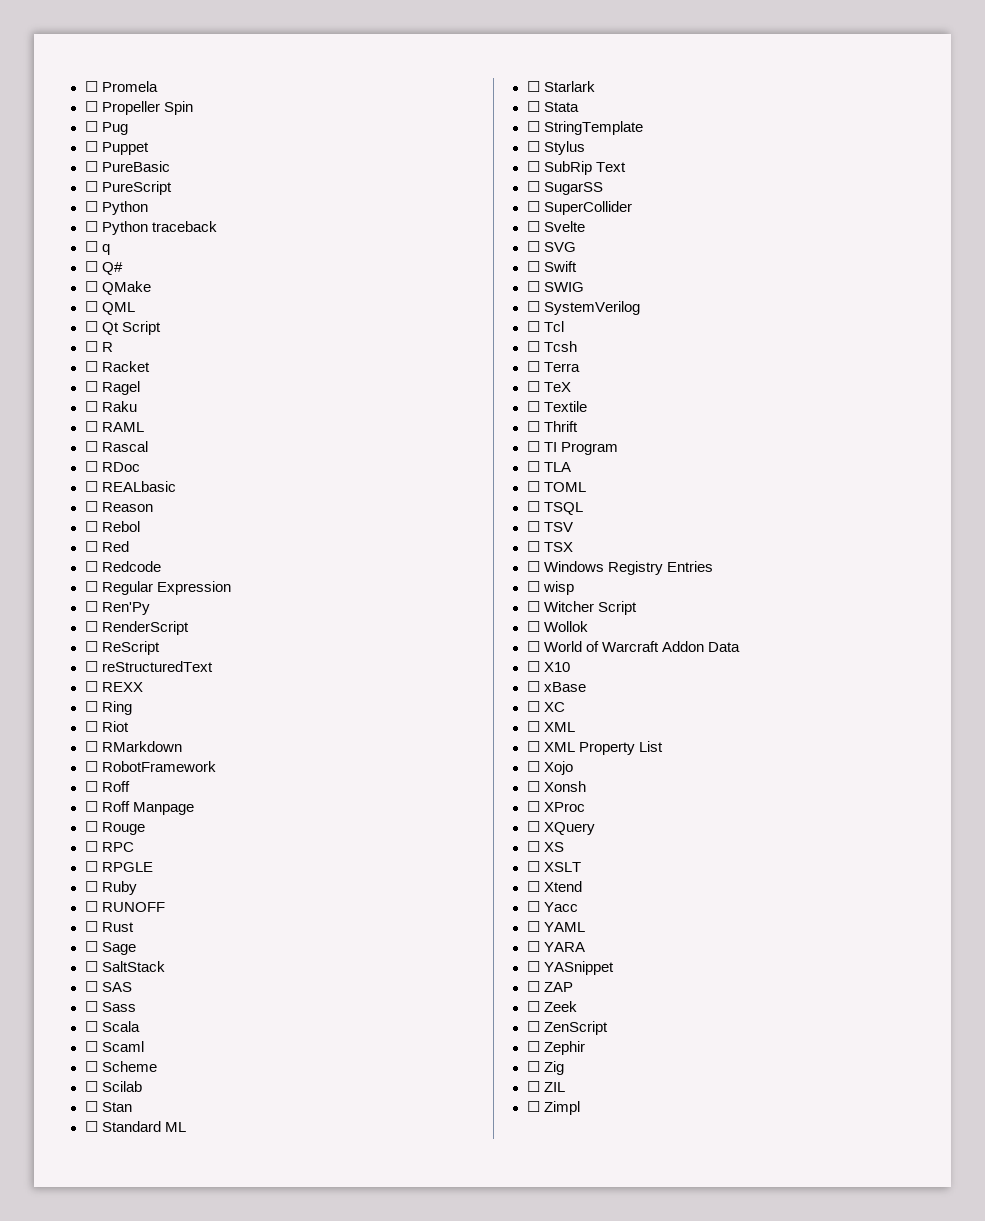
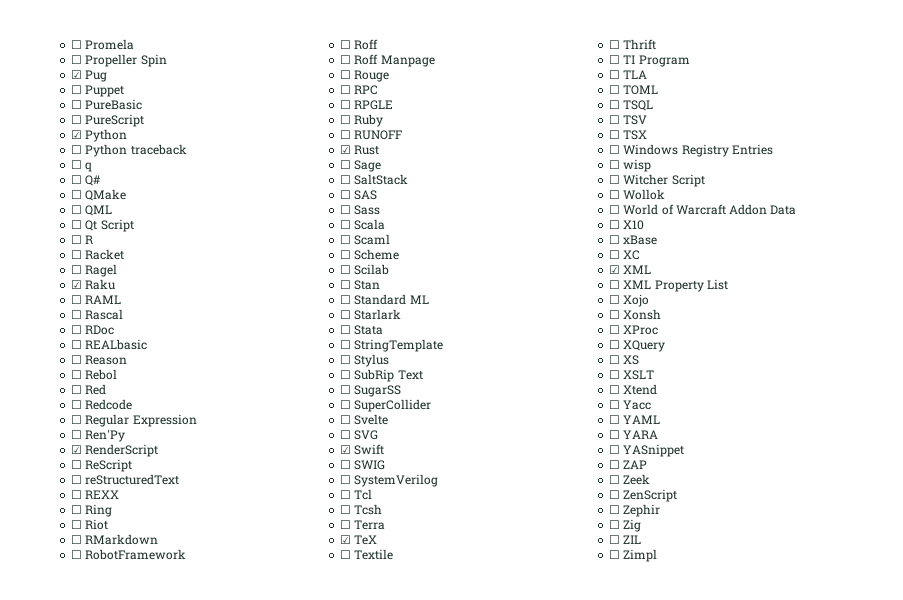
[84,121,98,132] ☐ -> [71,70,83,79] ☑
[84,201,98,212] ☐ -> [71,130,83,139] ☑
[84,401,98,412] ☐ -> [71,280,83,289] ☑
[84,621,98,632] ☐ -> [71,445,83,454] ☑
[84,921,98,932] ☐ -> [340,145,352,154] ☑
[526,261,540,272] ☐ -> [340,445,352,454] ☑
[526,381,540,392] ☐ -> [340,535,352,544] ☑
[526,721,540,732] ☐ -> [609,265,621,274] ☑

